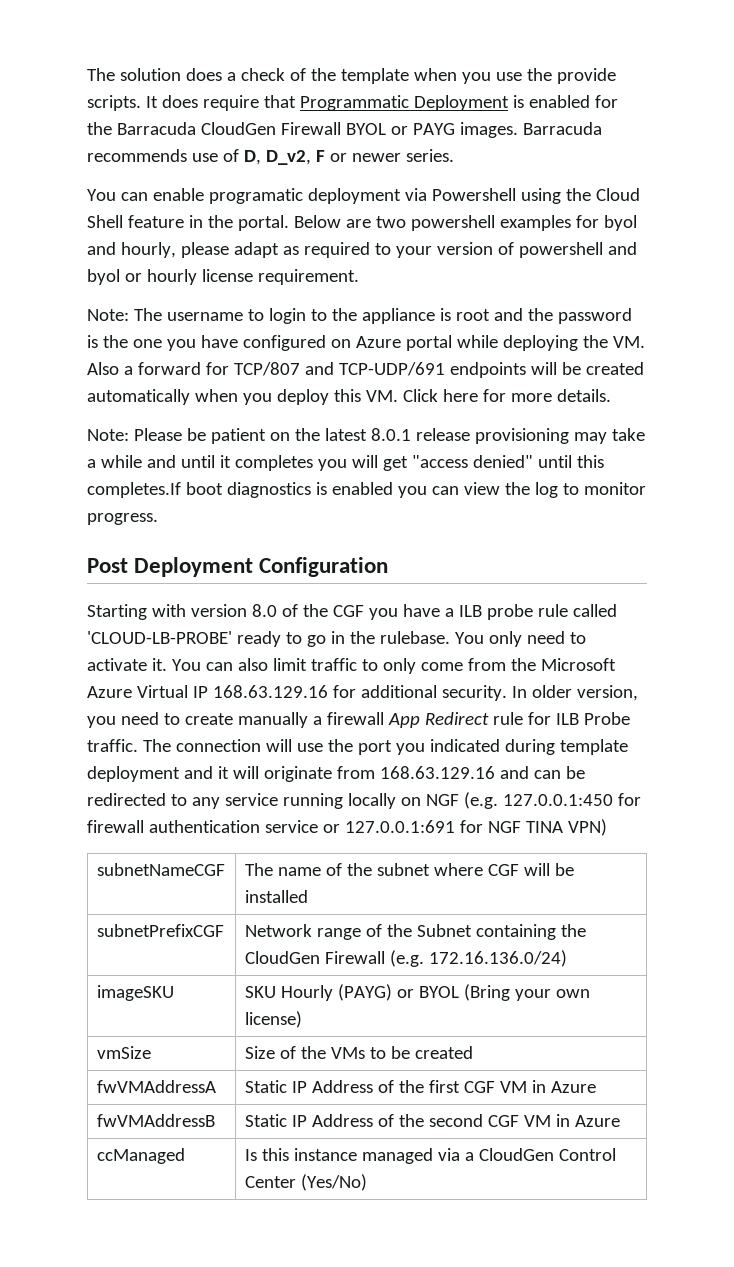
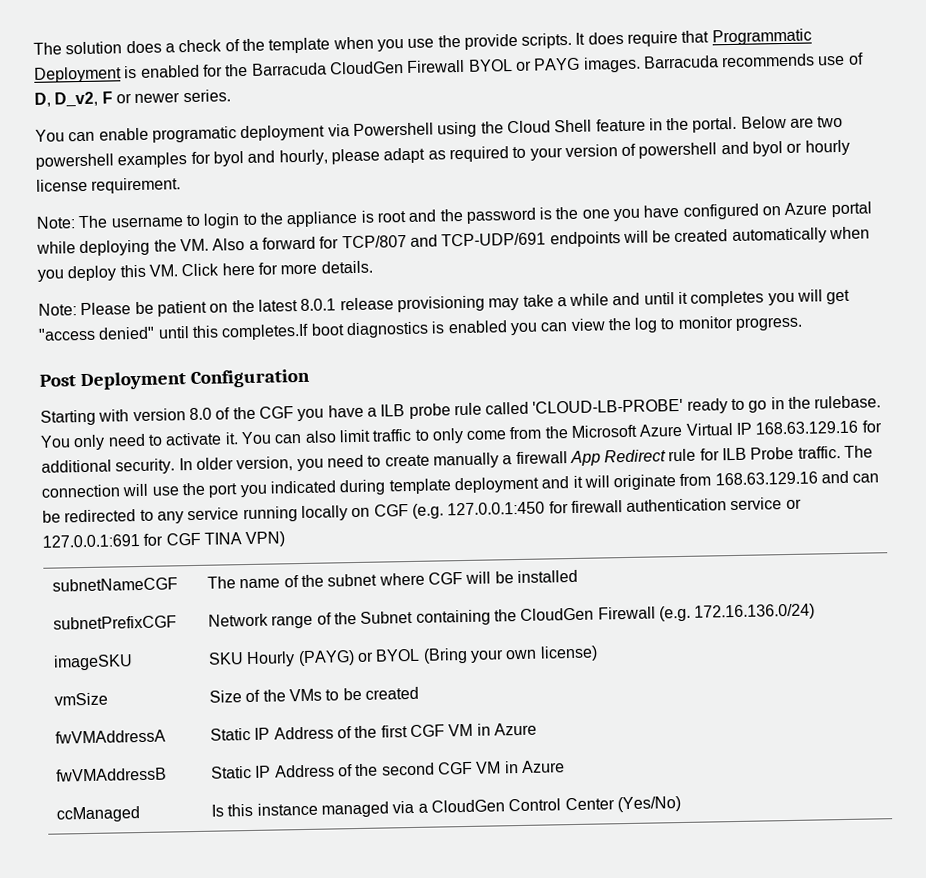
[425,794,459,806] NGF -> [373,504,409,517] CGF
[487,821,521,833] NGF -> [165,532,201,546] CGF

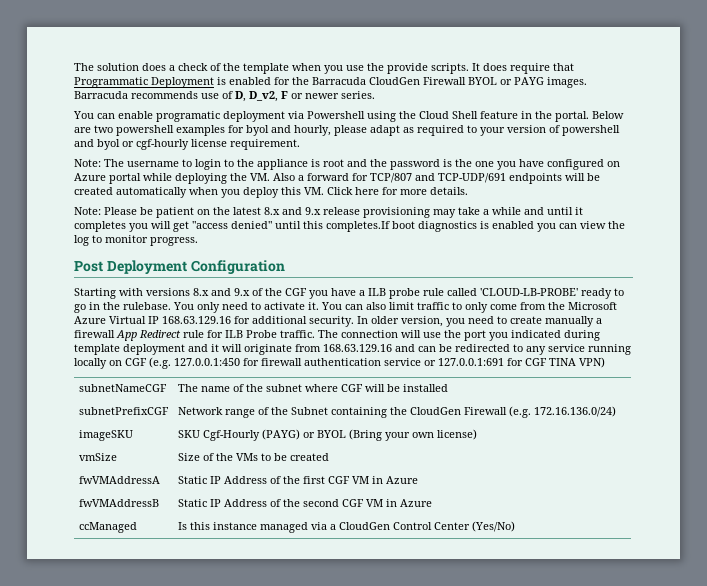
[804,139,850,156] hourly -> [136,139,189,150] cgf-hourly
[300,298,337,311] 8.0.1 -> [264,207,321,215] 8.x and 9.x
[132,407,212,422] version 8.0 -> [146,288,250,296] versions 8.x and 9.x
[246,651,296,668] Hourly -> [202,430,260,441] Cgf-Hourly

